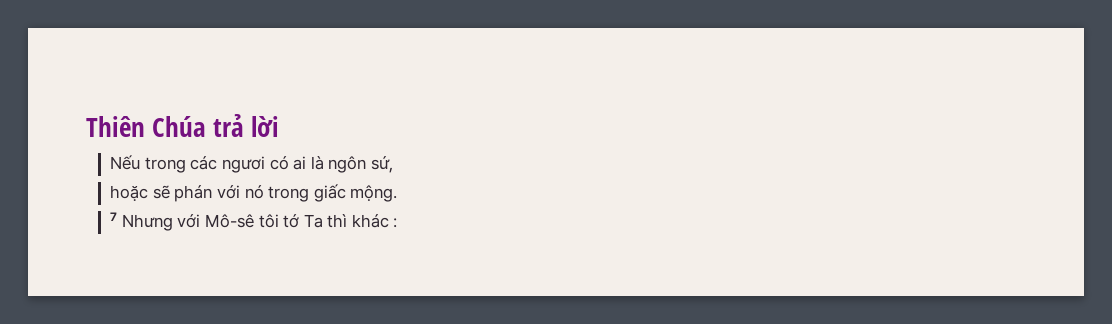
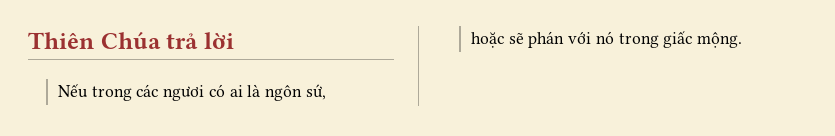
[110,212,398,231] // 7 Nhưng với Mô-sê tôi tớ Ta thì khác : -> (743, 40) none

